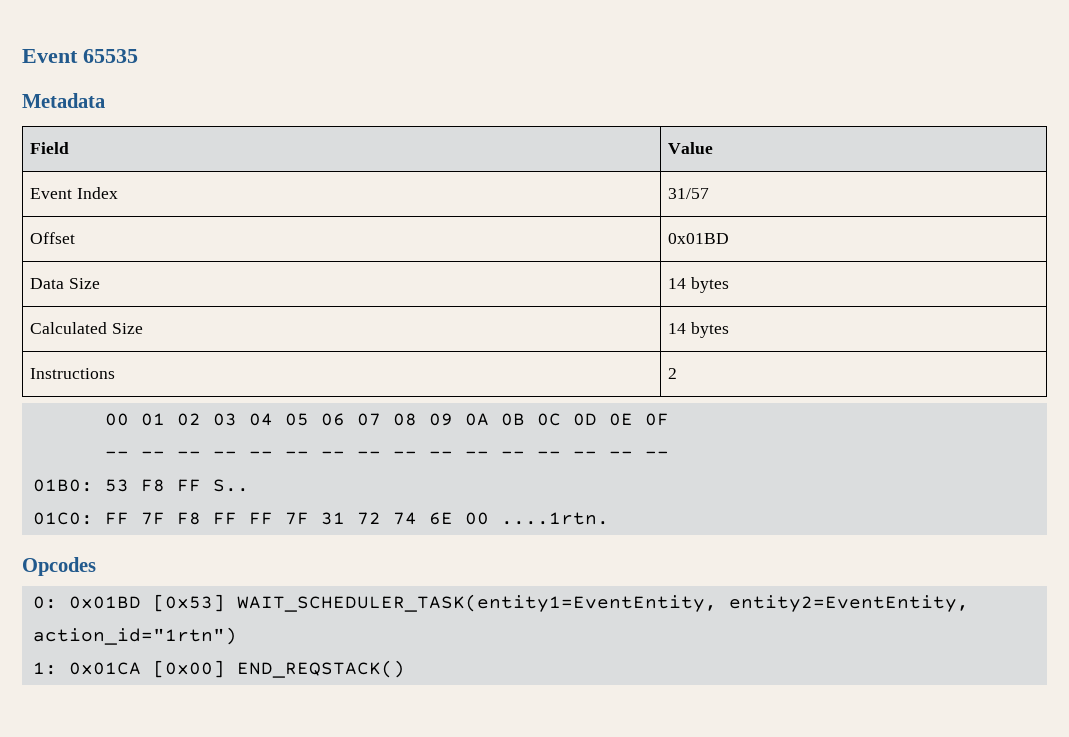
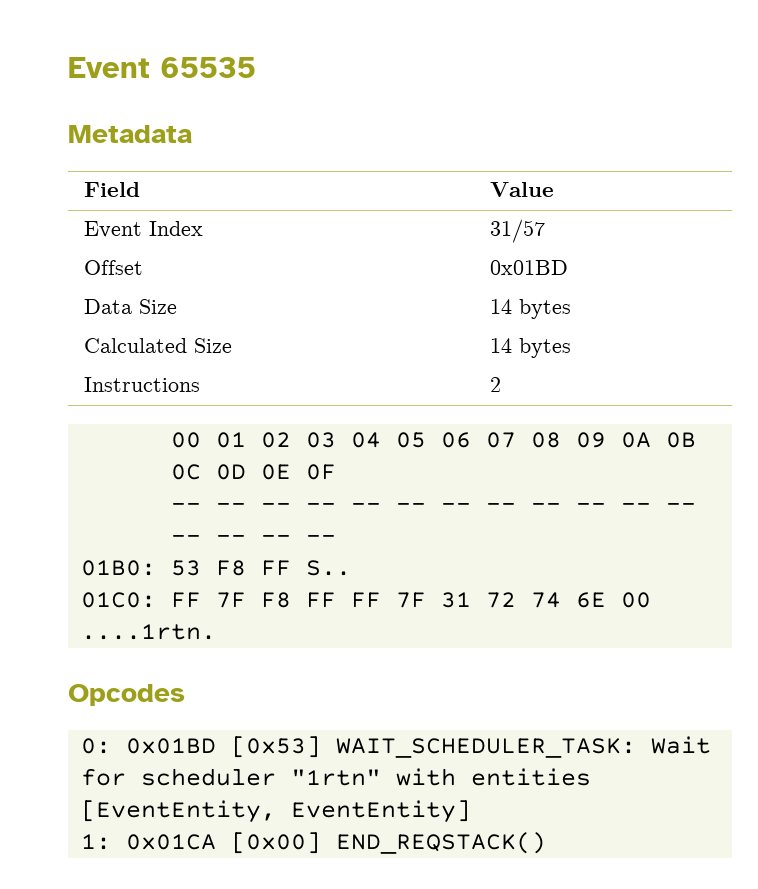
[236,594,969,612] [32,627,237,645] WAIT_SCHEDULER_TASK(entity1=EventEntity, entity2=EventEntity, action_id="1rtn") -> [335,736,711,758] [80,768,591,786] [80,800,471,823] WAIT_SCHEDULER_TASK: Wait for scheduler "1rtn" with entities [EventEntity, EventEntity]

